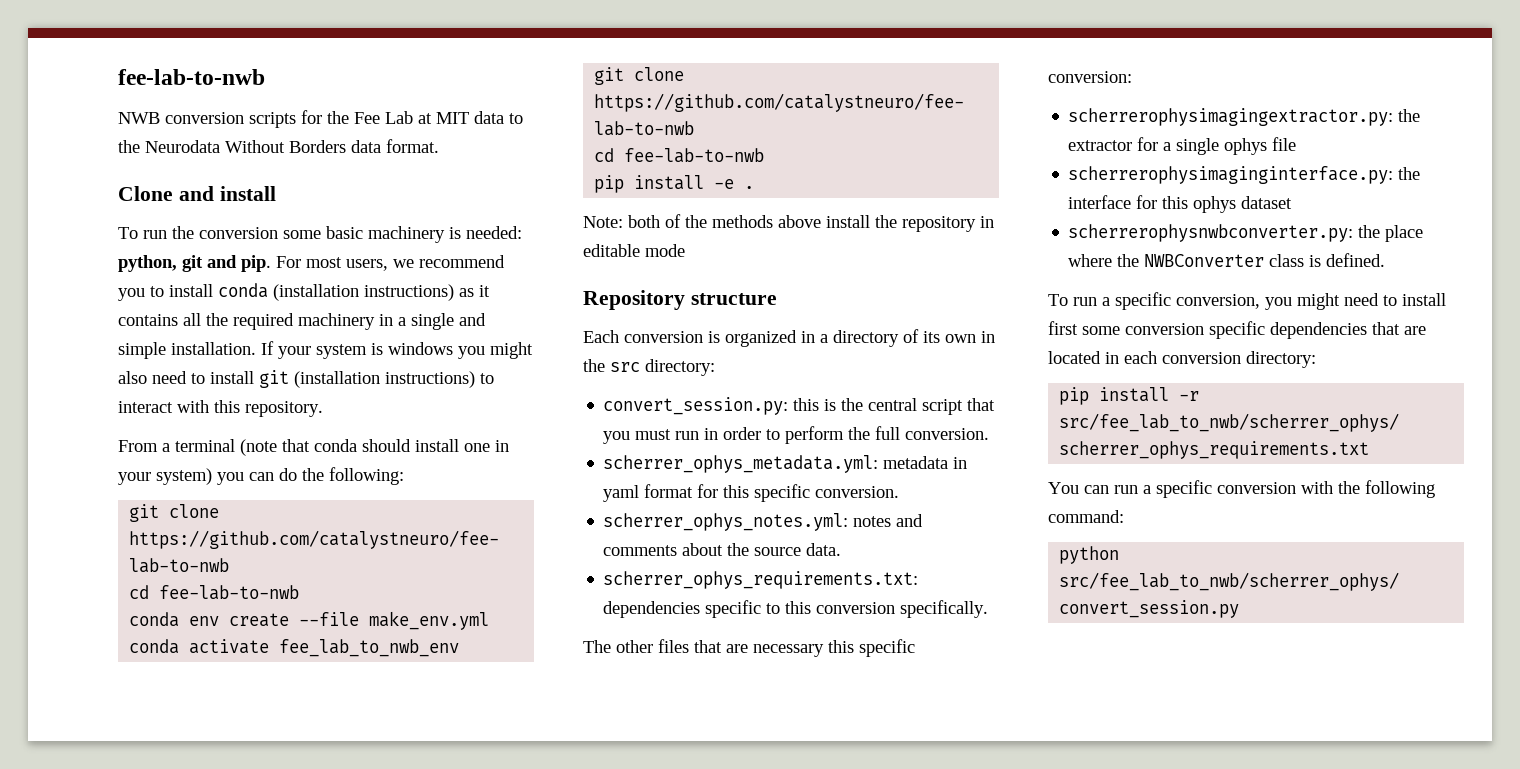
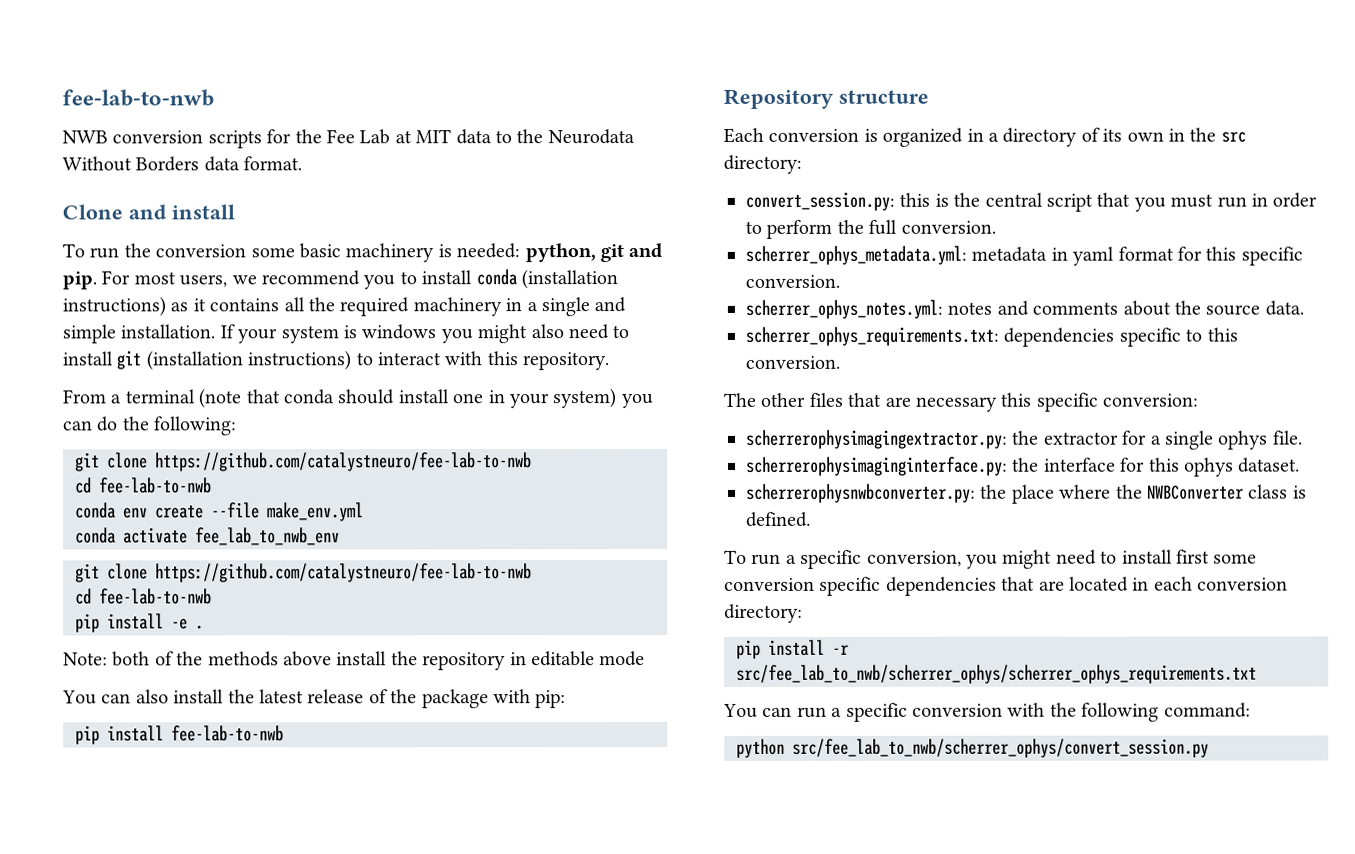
(685, 250) none -> [62,689,567,709] [75,725,284,745] // You can also install the latest release of the package with pip: // pip install fee-lab-to-nwb
[816,600,989,618] conversion specifically. -> [745,355,840,369] conversion.
[1272,137,1297,151] file -> [1272,430,1303,445] file.
[1241,196,1293,209] dataset -> [1238,457,1301,473] dataset.

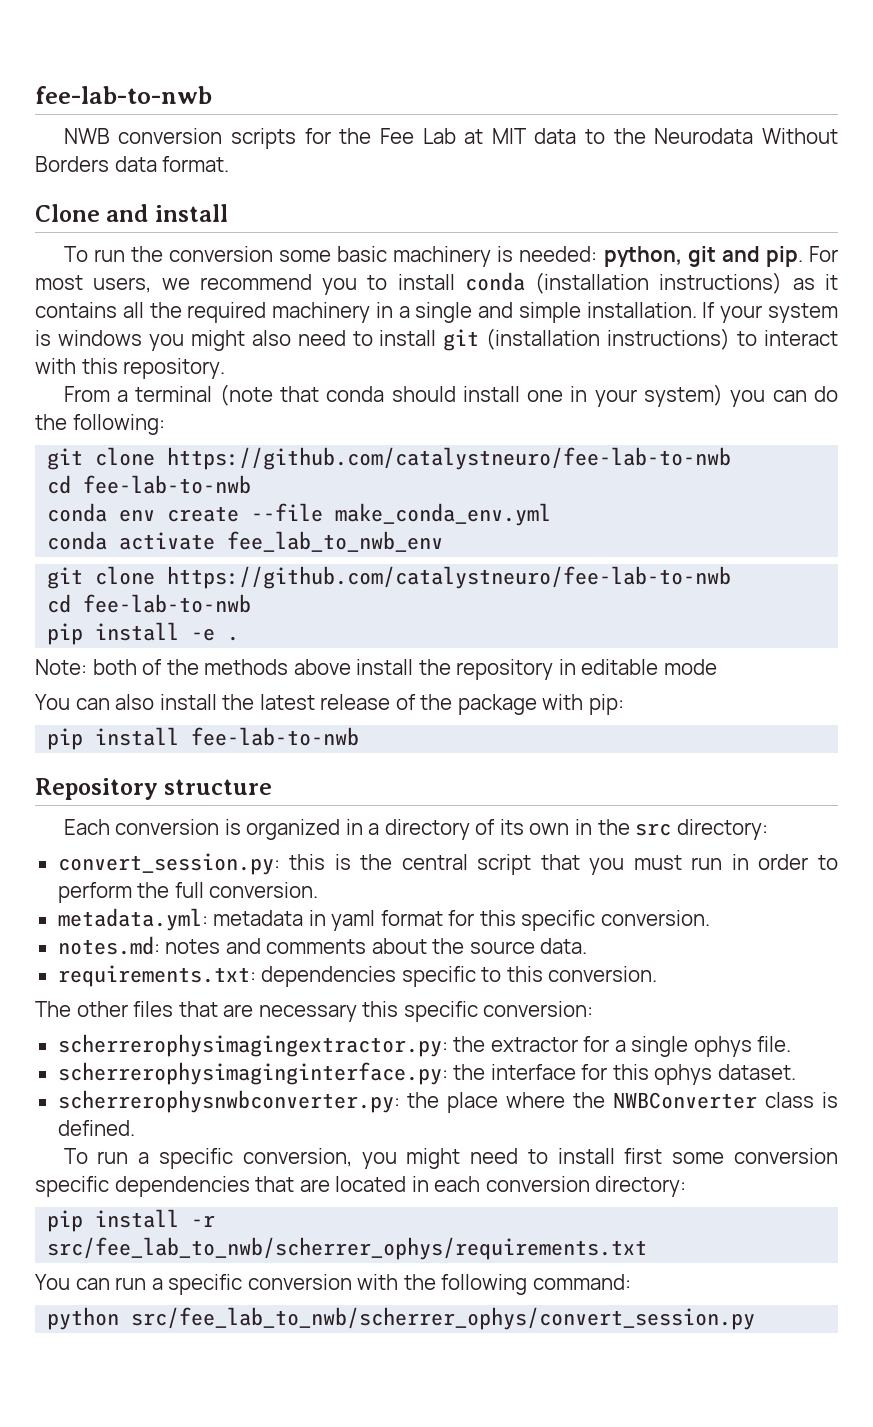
[267,502,364,522] make_env.yml -> [335,503,552,526] make_conda_env.yml
[745,245,967,265] scherrer_ophys_metadata.yml: -> [57,908,208,931] metadata.yml:
[745,299,943,319] scherrer_ophys_notes.yml: -> [57,936,160,955] notes.md:
[745,326,999,346] scherrer_ophys_requirements.txt: -> [57,965,256,987] requirements.txt:
[736,664,1257,684] src/fee_lab_to_nwb/scherrer_ophys/scherrer_ophys_requirements.txt -> [47,1237,648,1260] src/fee_lab_to_nwb/scherrer_ophys/requirements.txt

